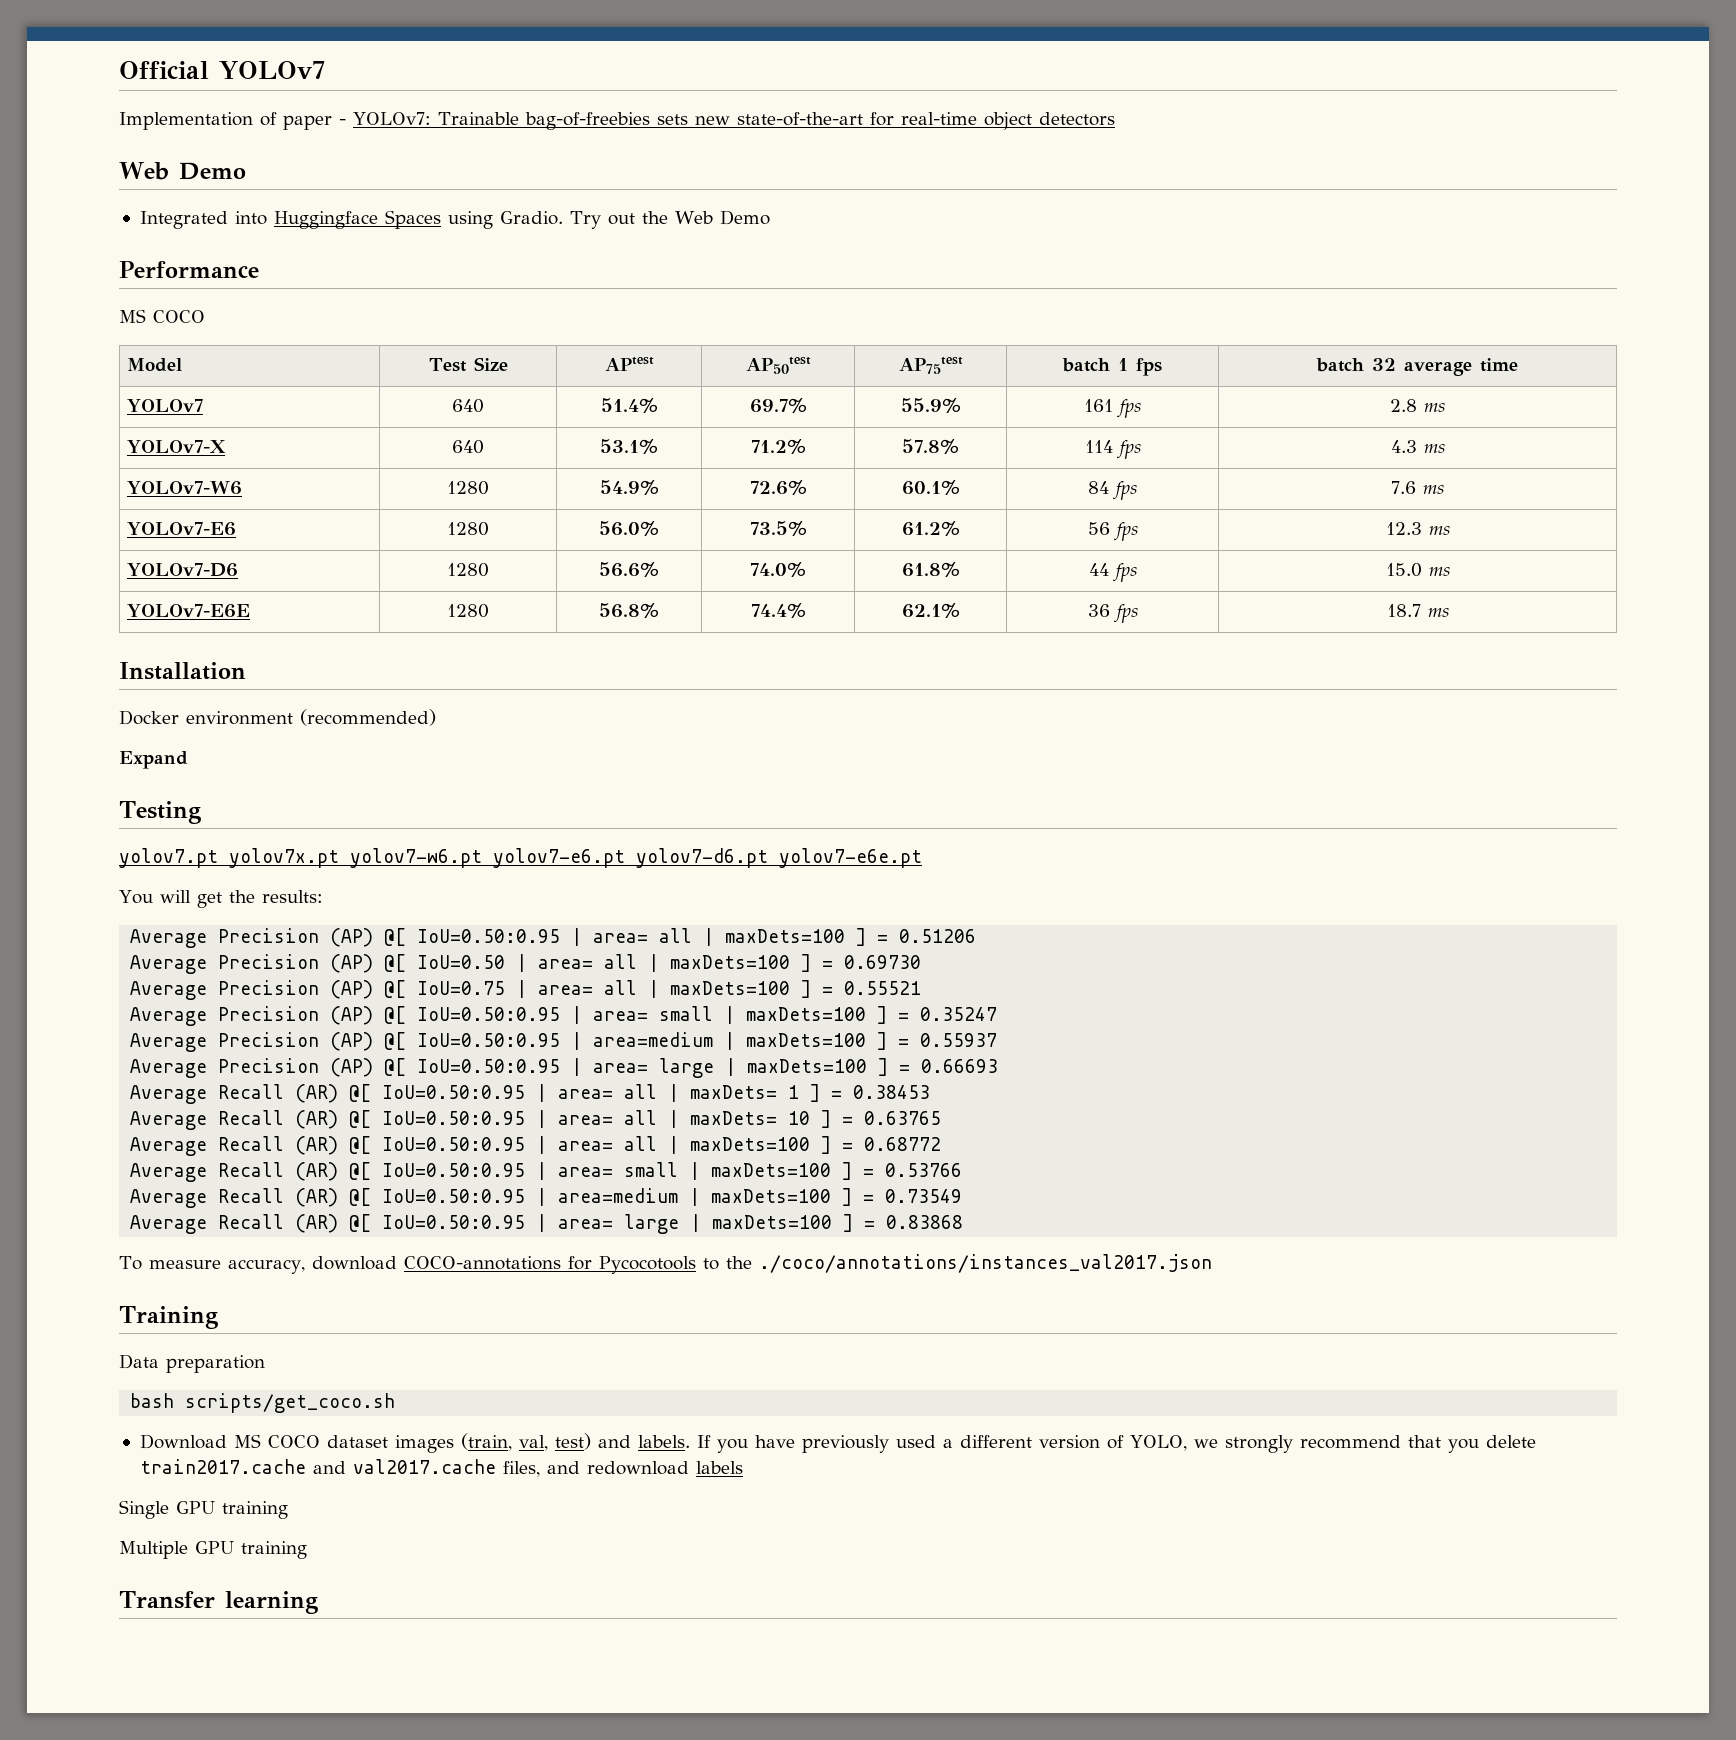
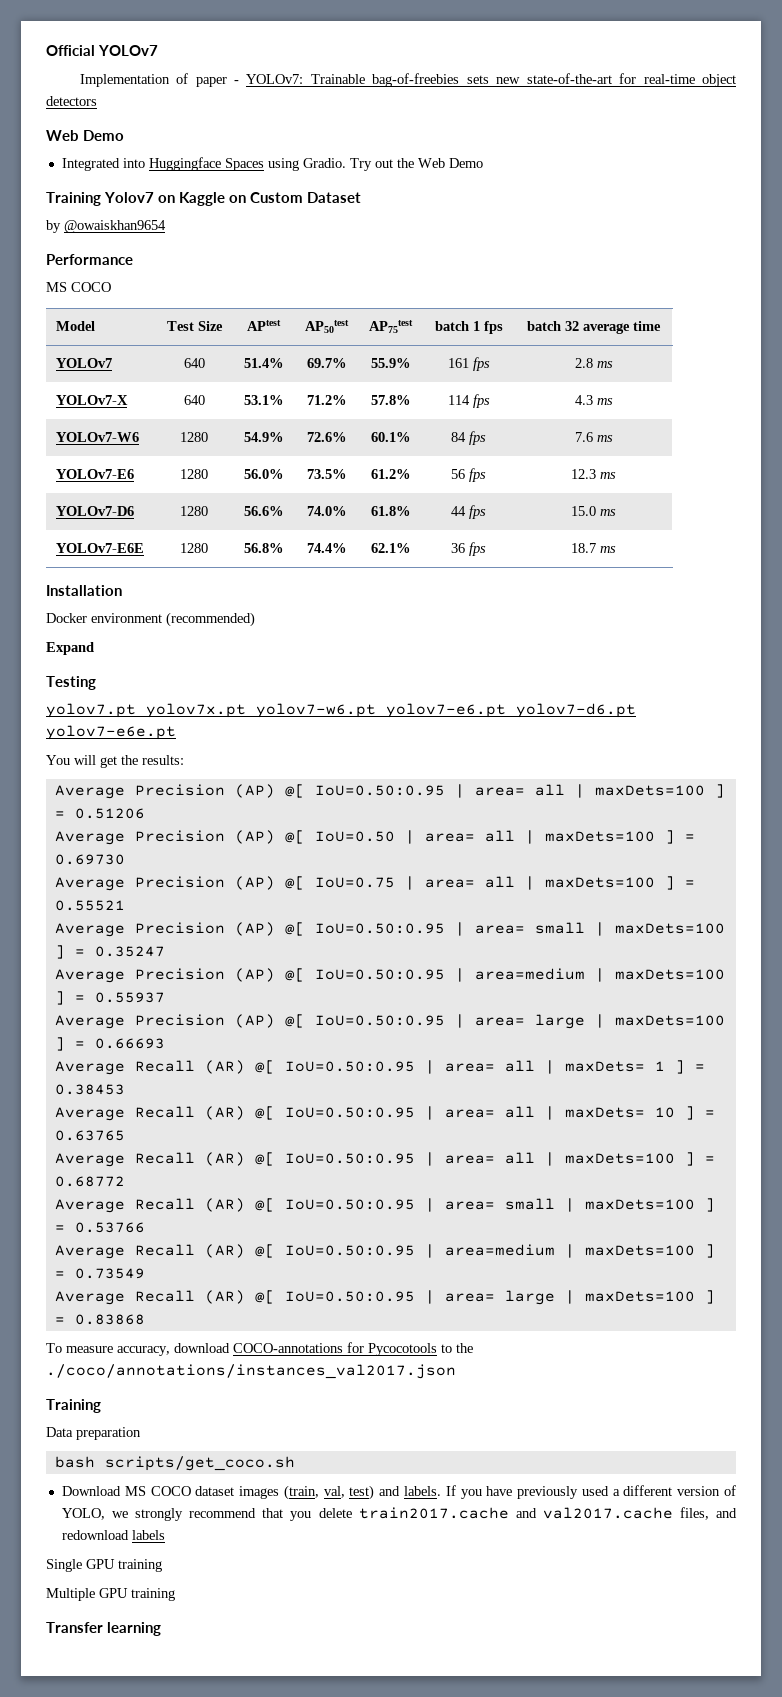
(770, 217) none -> [46,192,361,206] [46,220,166,233] // Training Yolov7 on Kaggle on Custom Dataset // by @owaiskhan9654

